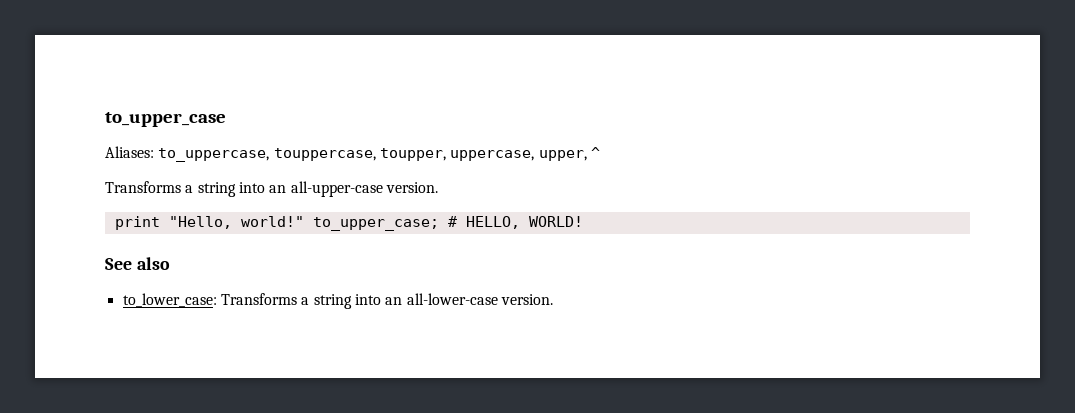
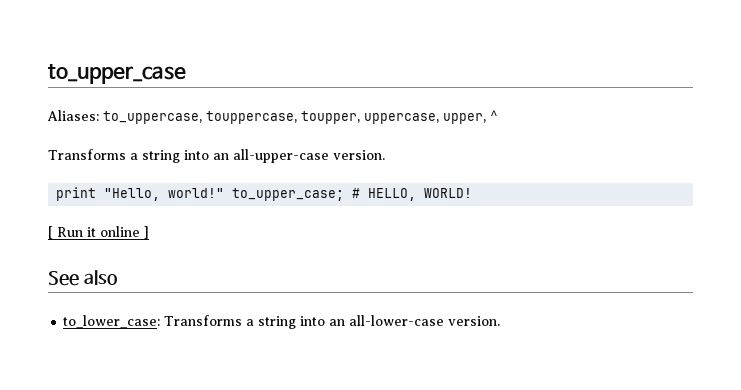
(583, 221) none -> [48,226,149,239] // [ Run it online ]

